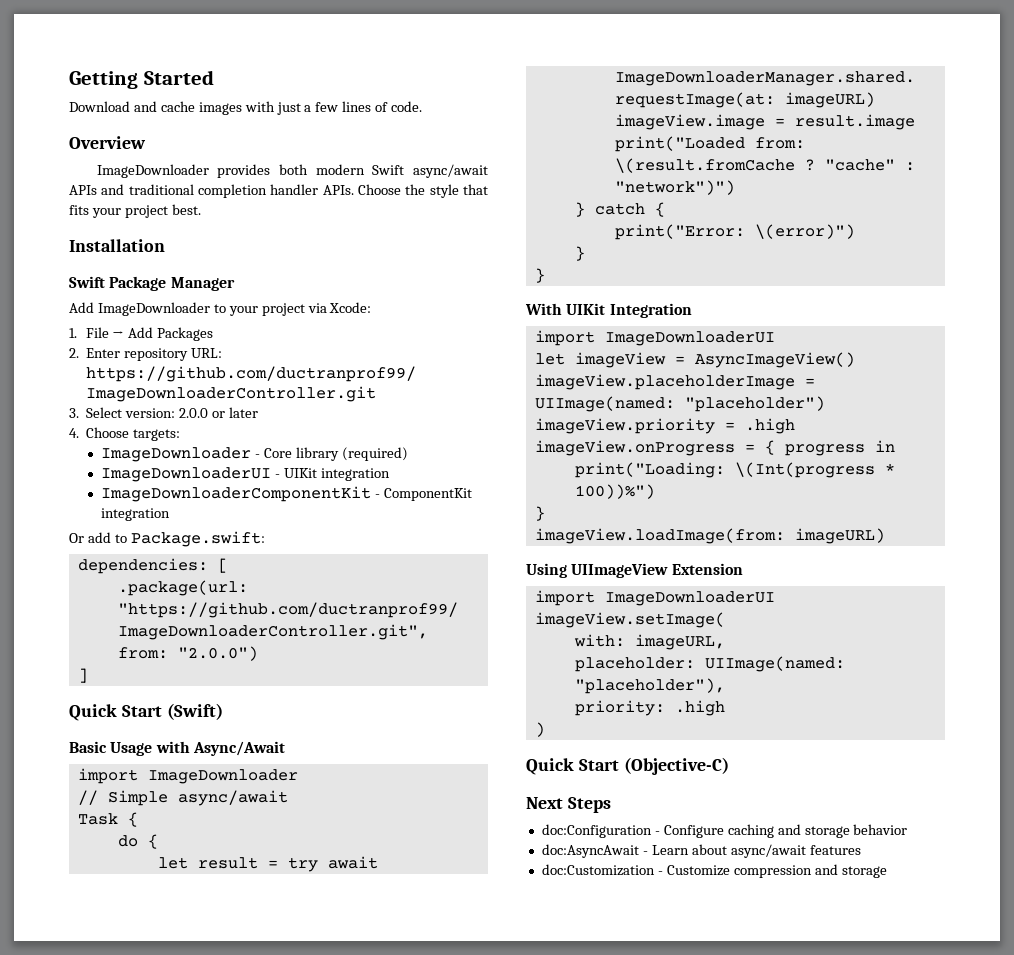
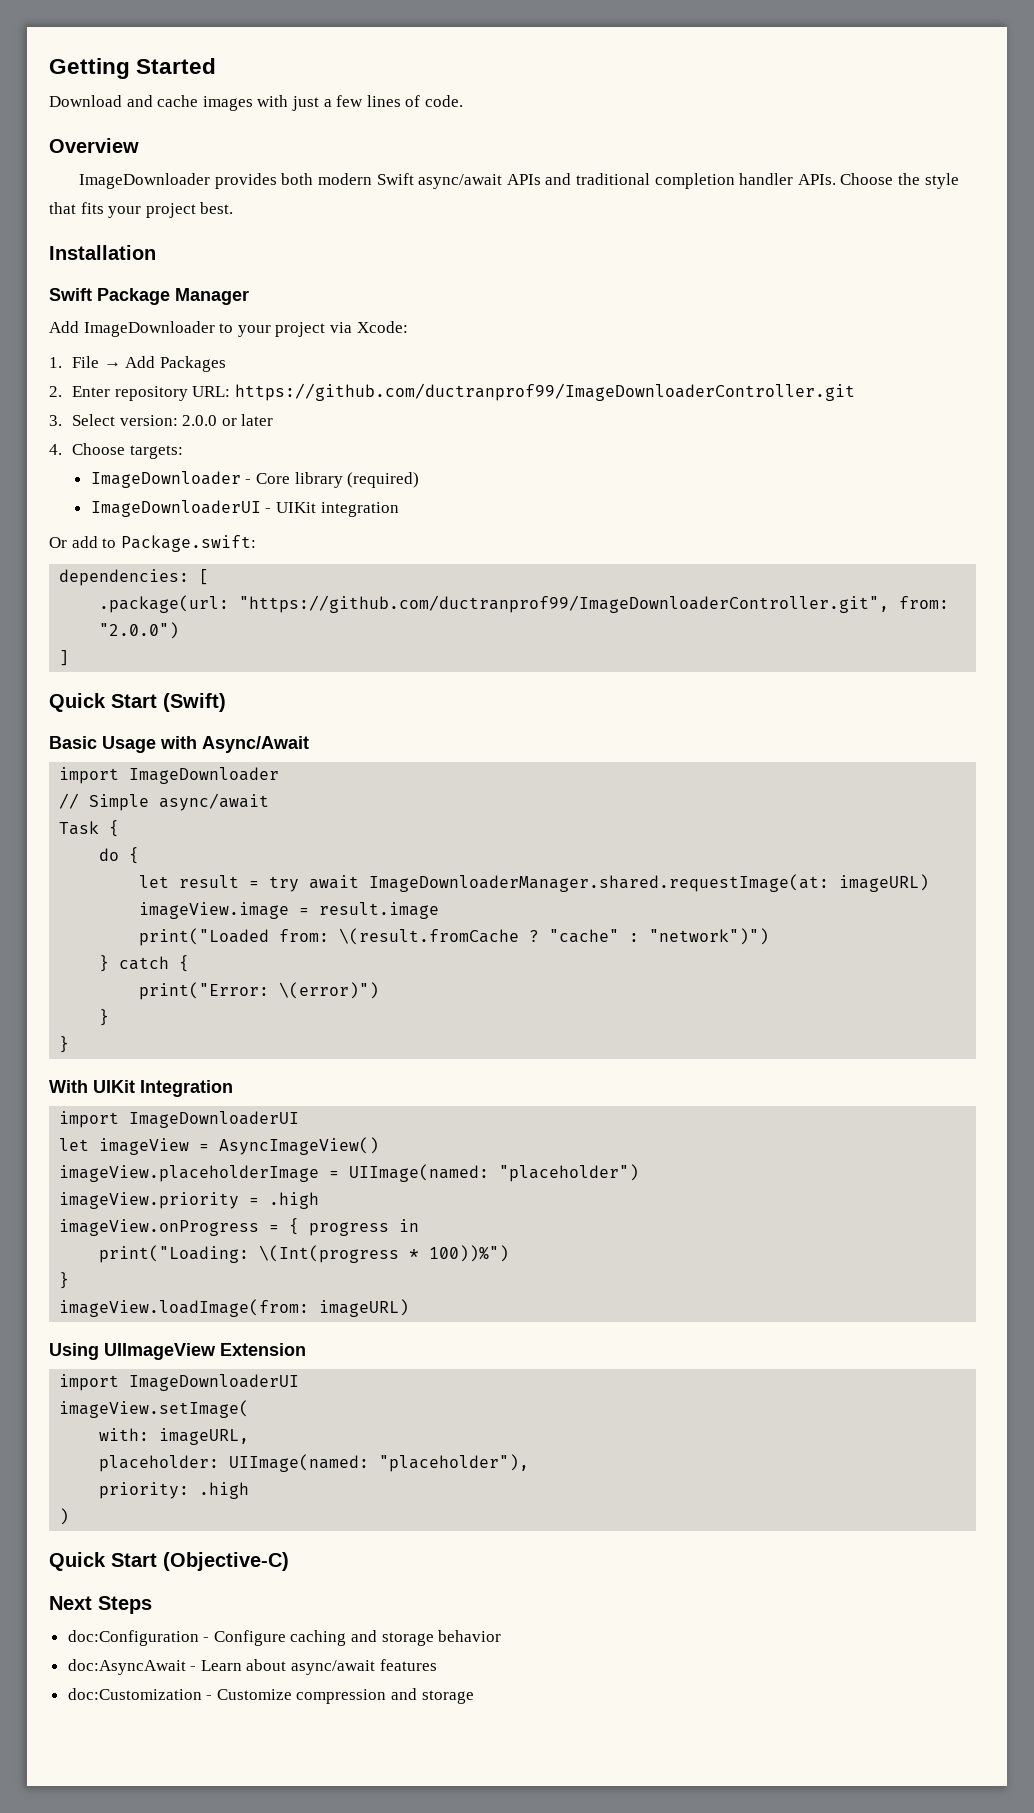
[101,486,473,502] [101,508,171,521] // ImageDownloaderComponentKit - ComponentKit integration -> (399, 509) none

